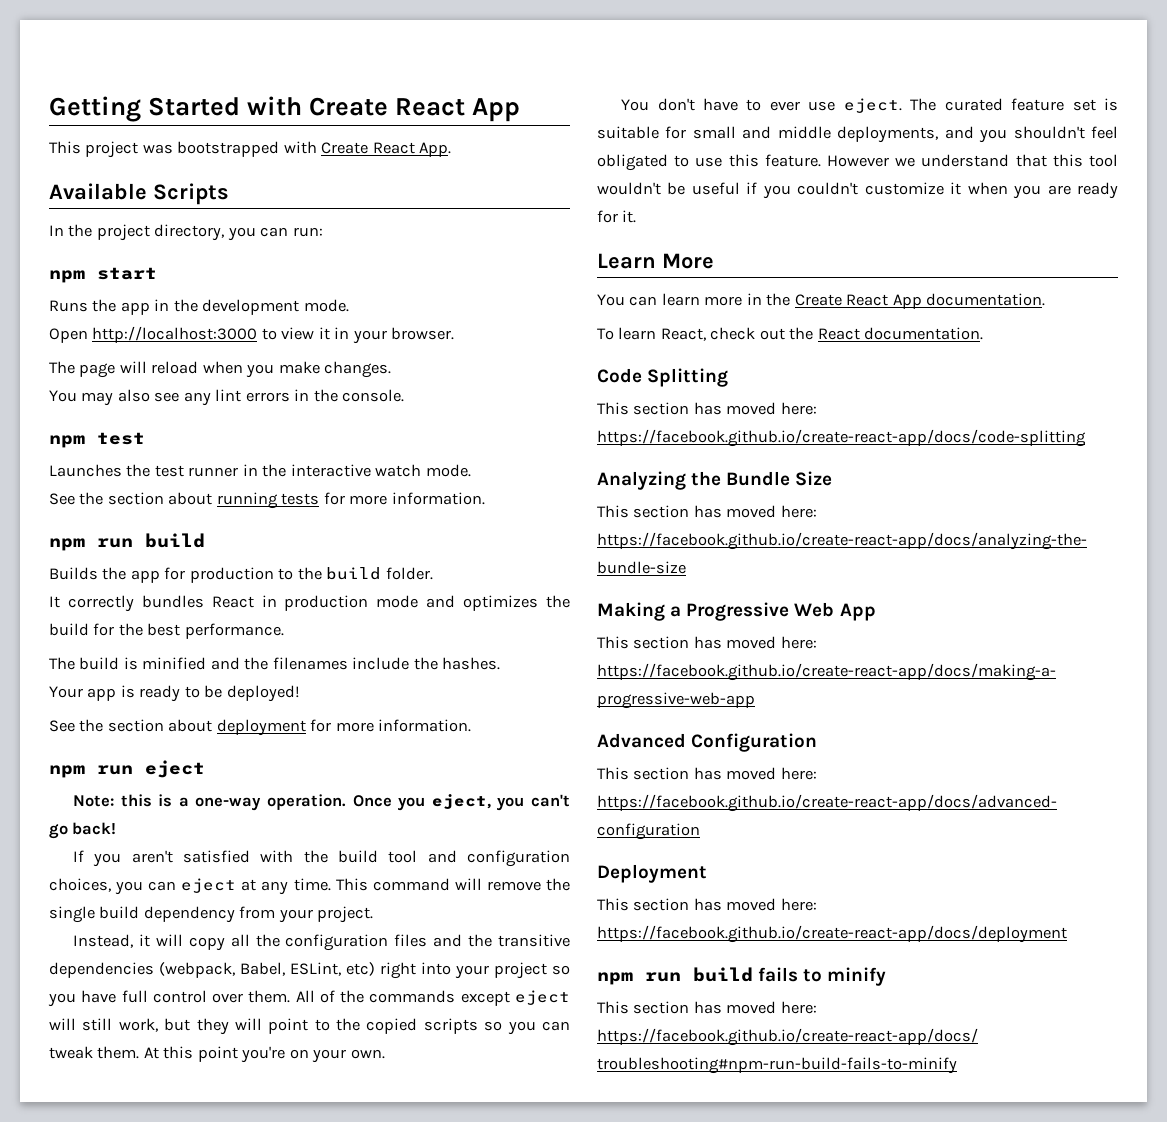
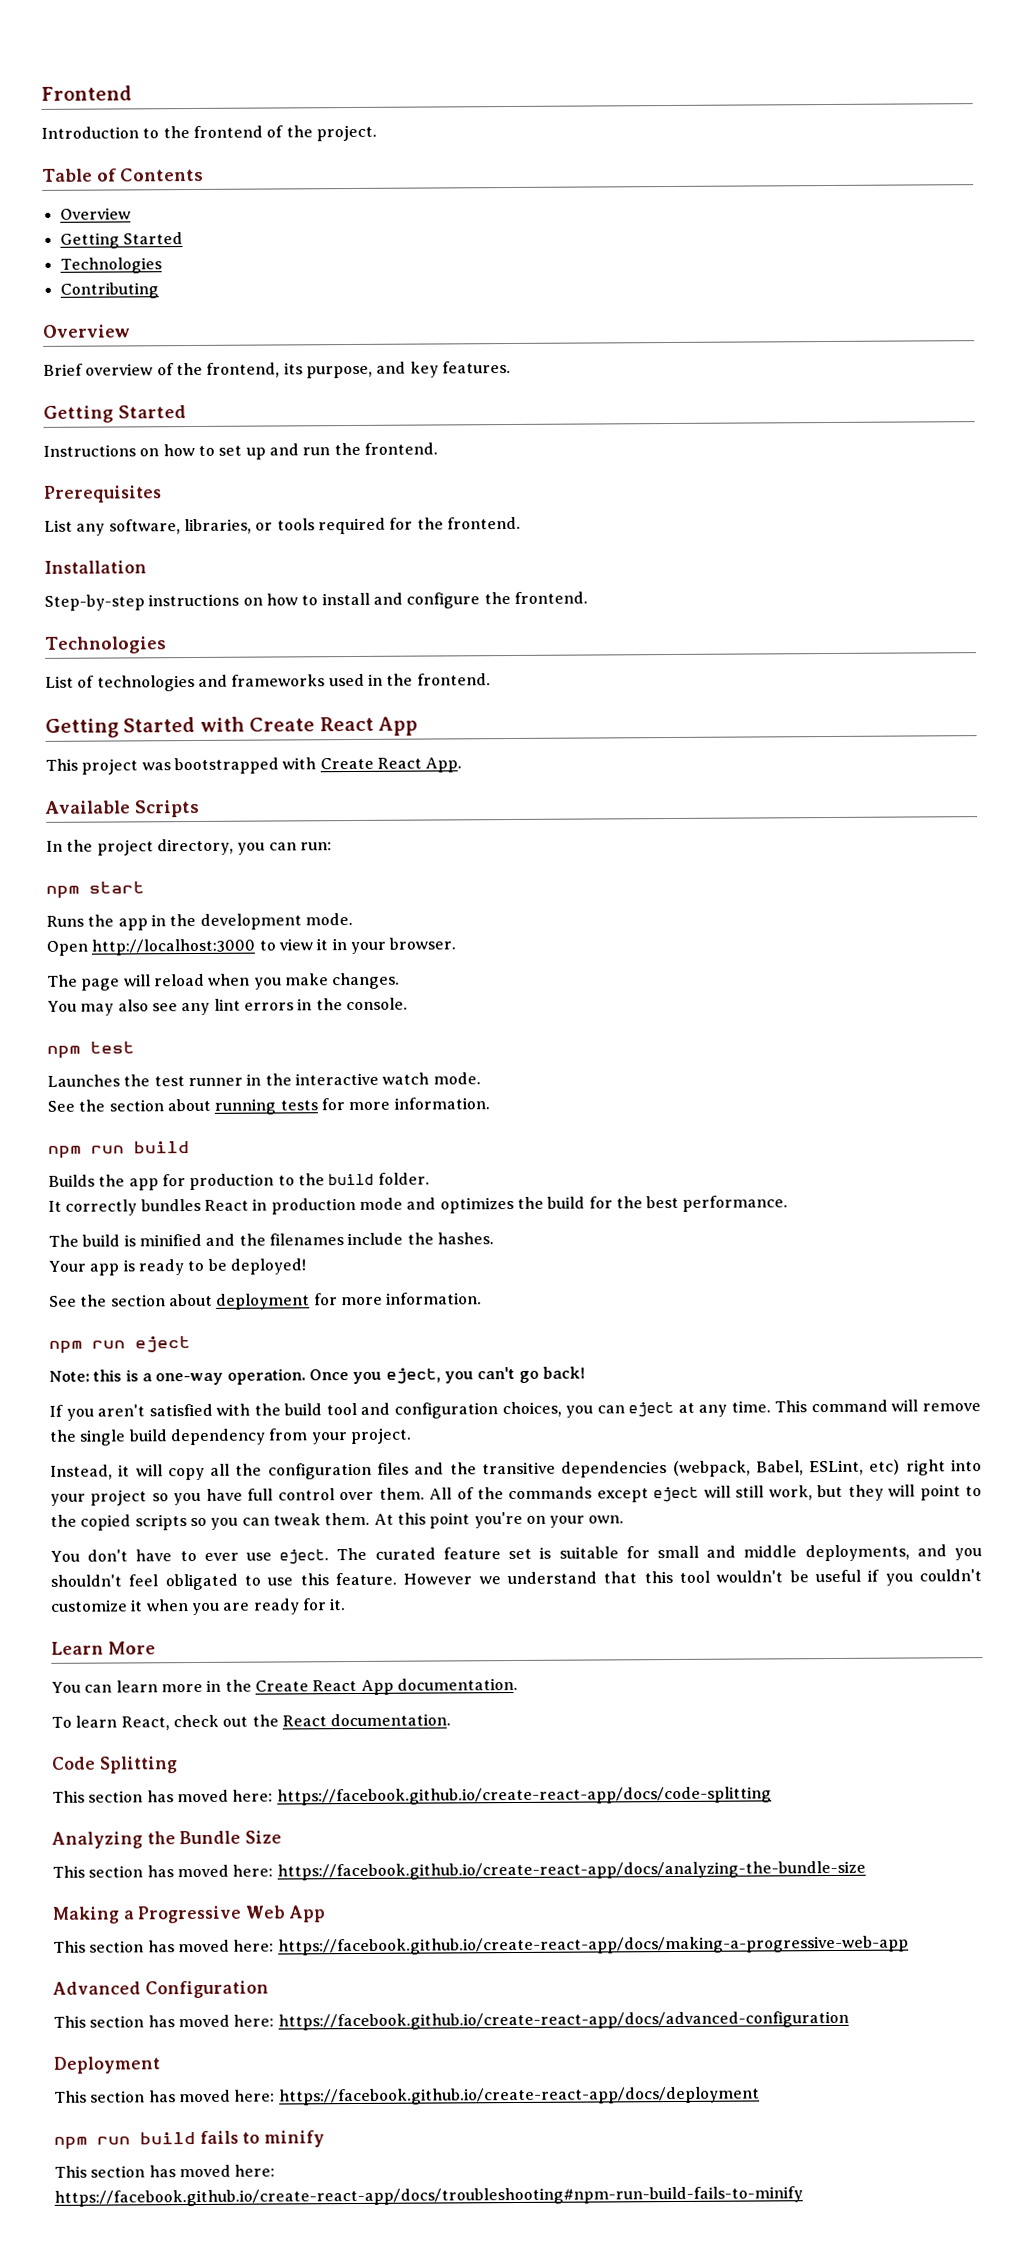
(49, 109) none -> [41,85,132,101] [41,124,377,142] [41,167,204,182] [59,207,131,220] [59,232,183,249] [59,257,162,274] [59,282,159,299] [42,324,131,338] [43,361,511,379] [43,405,186,423] [43,442,438,460] [43,485,162,503] [44,516,521,536] [44,560,147,574] [44,591,588,611] [44,636,167,654] [45,673,491,692] Frontend // Introduction to the frontend of the project. // Table of Contents // Overview // Getting Started // Technologies // Contributing // Overview // Brief overview of the frontend, its purpose, and key features. // Getting Started // Instructions on how to set up and run the frontend. // Prerequisites // List any software, libraries, or tools required for the frontend. // Installation // Step-by-step instructions on how to install and configure the frontend. // Technologies // List of technologies and frameworks used in the frontend. //

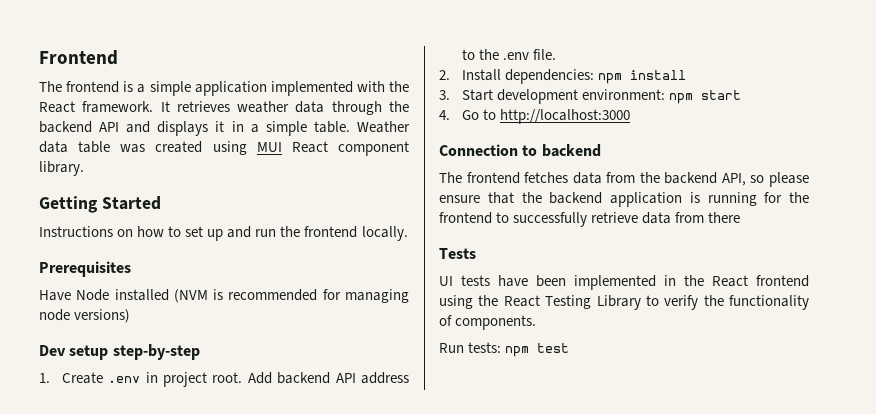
[41,124,377,142] [41,167,204,182] [59,207,131,220] [59,232,183,249] [59,257,162,274] [59,282,159,299] [42,324,131,338] [43,361,511,379] Introduction to the frontend of the project. // Table of Contents // Overview // Getting Started // Technologies // Contributing // Overview // Brief overview of the frontend, its purpose, and key features. -> [39,81,409,96] [39,101,409,115] [39,121,410,136] [39,141,410,156] [39,161,84,176] The frontend is a simple application implemented with the React framework. It retrieves weather data through the backend API and displays it in a simple table. Weather data table was created using MUI React component library.
[363,442,438,455] frontend. -> [304,226,408,241] frontend locally.
[44,516,521,536] [44,560,147,574] [44,591,588,611] [44,636,167,654] [45,673,491,692] [45,716,418,738] [45,757,463,775] [44,799,200,818] [46,838,332,856] [46,881,145,898] [46,913,353,931] [46,937,457,956] [47,972,401,991] [47,997,408,1016] [47,1041,135,1058] [47,1072,481,1087] [47,1097,490,1115] [48,1141,190,1158] [48,1172,430,1191] [48,1195,789,1216] [48,1232,494,1247] [48,1258,306,1276] [49,1292,483,1310] [49,1336,191,1353] [49,1366,585,1386] [49,1399,981,1421] [49,1427,412,1446] [50,1459,982,1481] [50,1484,983,1506] [50,1511,625,1531] [50,1544,982,1565] [50,1569,983,1591] [50,1598,347,1616] [51,1641,156,1655] [51,1677,518,1695] [51,1713,452,1731] [51,1756,178,1774] [52,1786,772,1806] [51,1830,283,1849] [52,1860,866,1881] [52,1905,326,1924] [53,1935,909,1956] [52,1980,269,1999] [53,2010,849,2031] [53,2056,160,2074] [54,2086,760,2106] [54,2130,326,2149] [54,2164,276,2178] [54,2186,803,2207] List any software, libraries, or tools required for the frontend. // Installation // Step-by-step instructions on how to install and configure the frontend. // Technologies // List of technologies and frameworks used in the frontend. // Getting Started with Create React App // This project was bootstrapped with Create React App. // Available Scripts // In the project directory, you can run: // npm start // Runs the app in the development mode. // Open http://localhost:3000 to view it in your browser. // The page will reload when you make changes. // You may also see any lint errors in the console. // npm test // Launches the test runner in the interactive watch mode. // See the section about running tests for more information. // npm run build // Builds the app for production to the build folder. // It correctly bundles React in production mode and optimizes the build for the best performance. // The build is minified and the filenames include the hashes. // Your app is ready to be deployed! // See the section about deployment for more information. // npm run eject // Note: this is a one-way operation. Once you eject, you can't go back! // If you aren't satisfied with the build tool and configuration choices, you can eject at any time. This command will remove the single build dependency from your project. // Instead, it will copy all the configuration files and the transitive dependencies (webpack, Babel, ESLint, etc) right into your project so you have full control over them. All of the commands except eject will still work, but they will point to the copied scripts so you can tweak them. At this point you're on your own. // You don't have to ever use eject. The curated feature set is suitable for small and middle deployments, and you shouldn't feel obligated to use this feature. However we understand that this tool wouldn't be useful if you couldn't customize it when you are ready for it. // Learn More // You can learn more in the Create React App documentation. // To learn React, check out the React documentation. // Code Splitting // This section has moved here: https://facebook.github.io/create-react-app/docs/code-splitting // Analyzing the Bundle Size // This section has moved here: https://facebook.github.io/create-react-app/docs/analyzing-the-bundle-size // Making a Progressive Web App // This section has moved here: https://facebook.github.io/create-react-app/docs/making-a-progressive-web-app // Advanced Configuration // This section has moved here: https://facebook.github.io/create-react-app/docs/advanced-configuration // Deployment // This section has moved here: https://facebook.github.io/create-react-app/docs/deployment // npm run build fails to minify // This section has moved here: https://facebook.github.io/create-react-app/docs/troubleshooting#npm-run-build-fails-to-minify -> [39,289,409,303] [39,309,131,323] [39,344,200,360] [39,372,409,387] [461,49,557,60] [439,69,687,84] [439,89,742,104] [439,109,631,124] [439,144,601,157] [439,172,809,187] [439,192,809,207] [439,212,741,227] [439,248,476,259] [439,275,809,290] [439,295,809,310] [439,315,537,330] [439,342,570,357] Have Node installed (NVM is recommended for managing node versions) // Dev setup step-by-step // 1. Create .env in project root. Add backend API address to the .env file. // 2. Install dependencies: npm install // 3. Start development environment: npm start // 4. Go to http://localhost:3000 // Connection to backend // The frontend fetches data from the backend API, so please ensure that the backend application is running for the frontend to successfully retrieve data from there // Tests // UI tests have been implemented in the React frontend using the React Testing Library to verify the functionality of components. // Run tests: npm test

